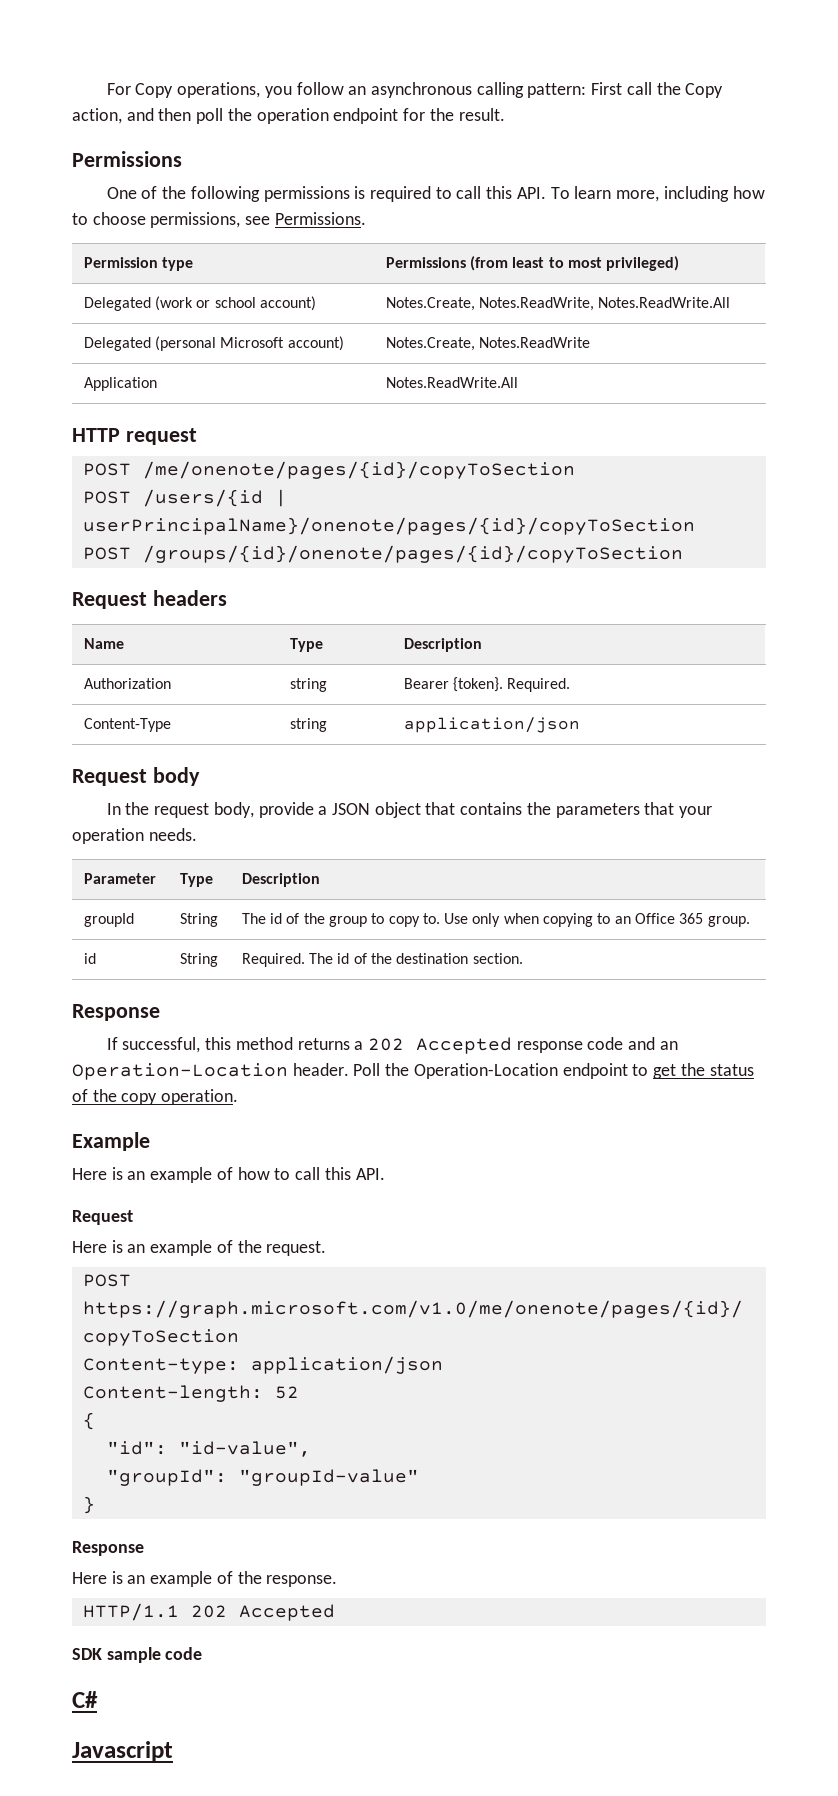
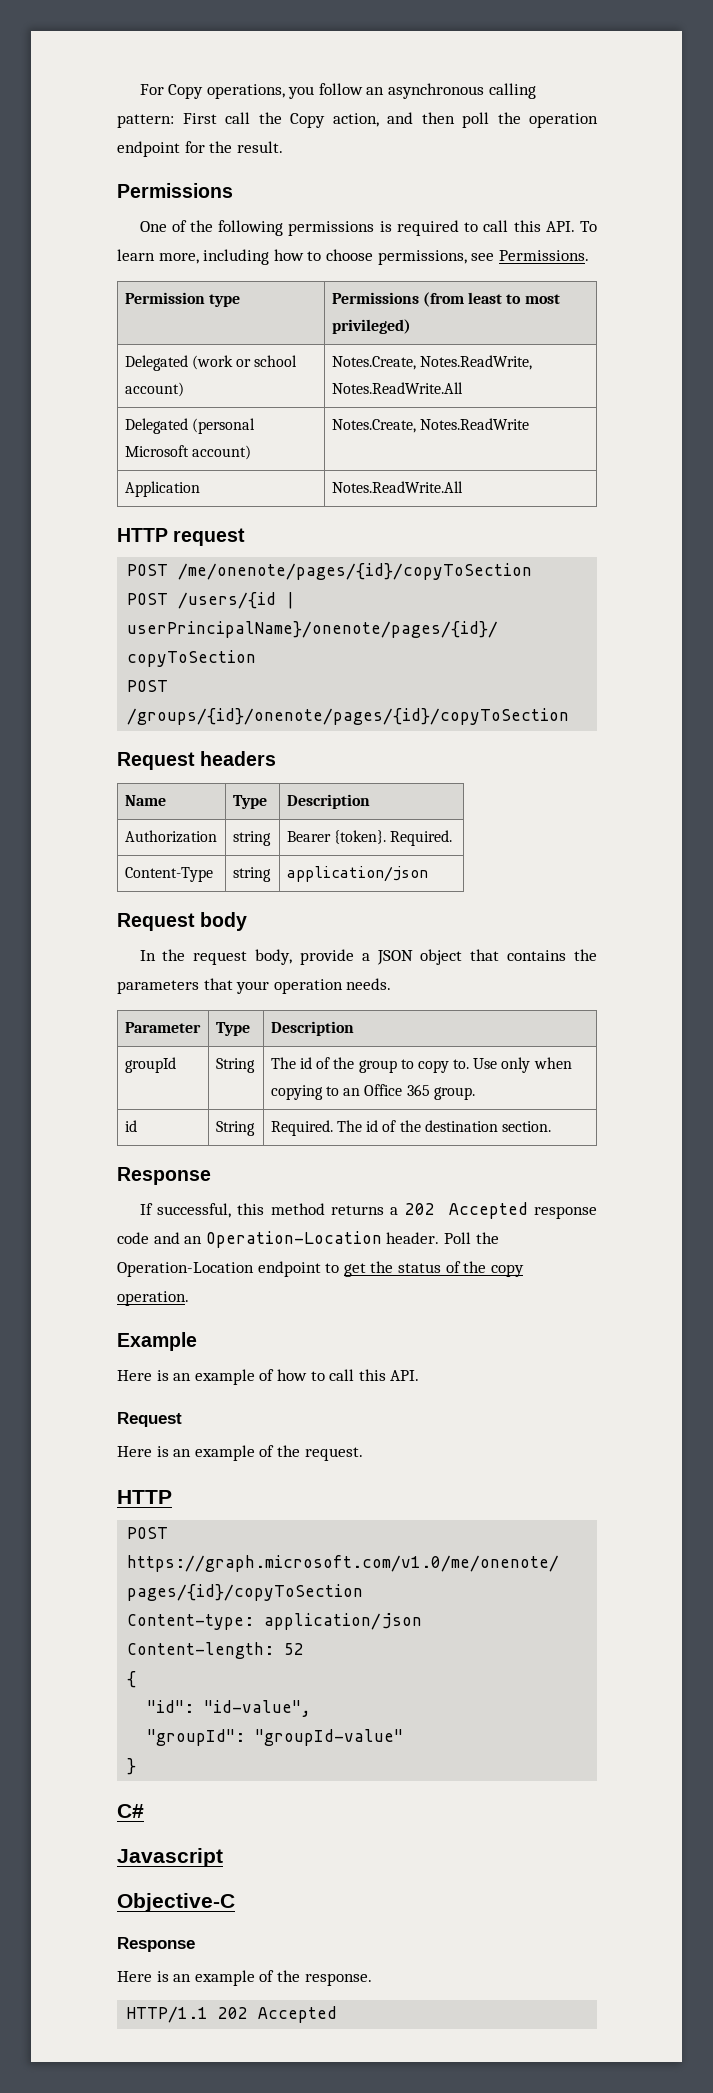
(327, 1248) none -> [117,1490,172,1504] // HTTP
(95, 1505) none -> [117,1804,144,1818] [117,1848,223,1867] [117,1893,235,1912] // C# // Javascript // Objective-C
[72,1647,203,1663] [72,1691,98,1708] [72,1741,173,1762] // SDK sample code // C# // Javascript -> (338, 2014) none

